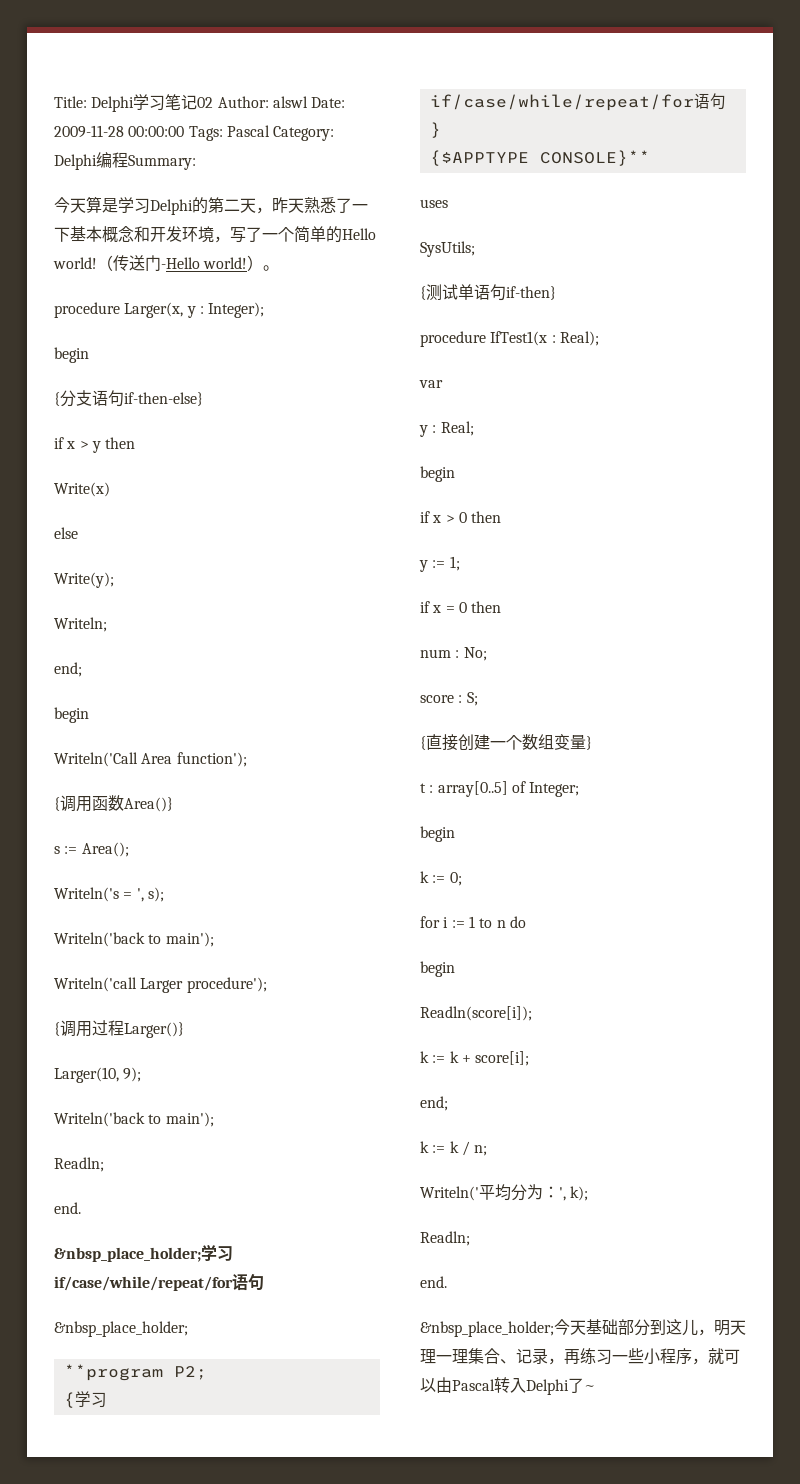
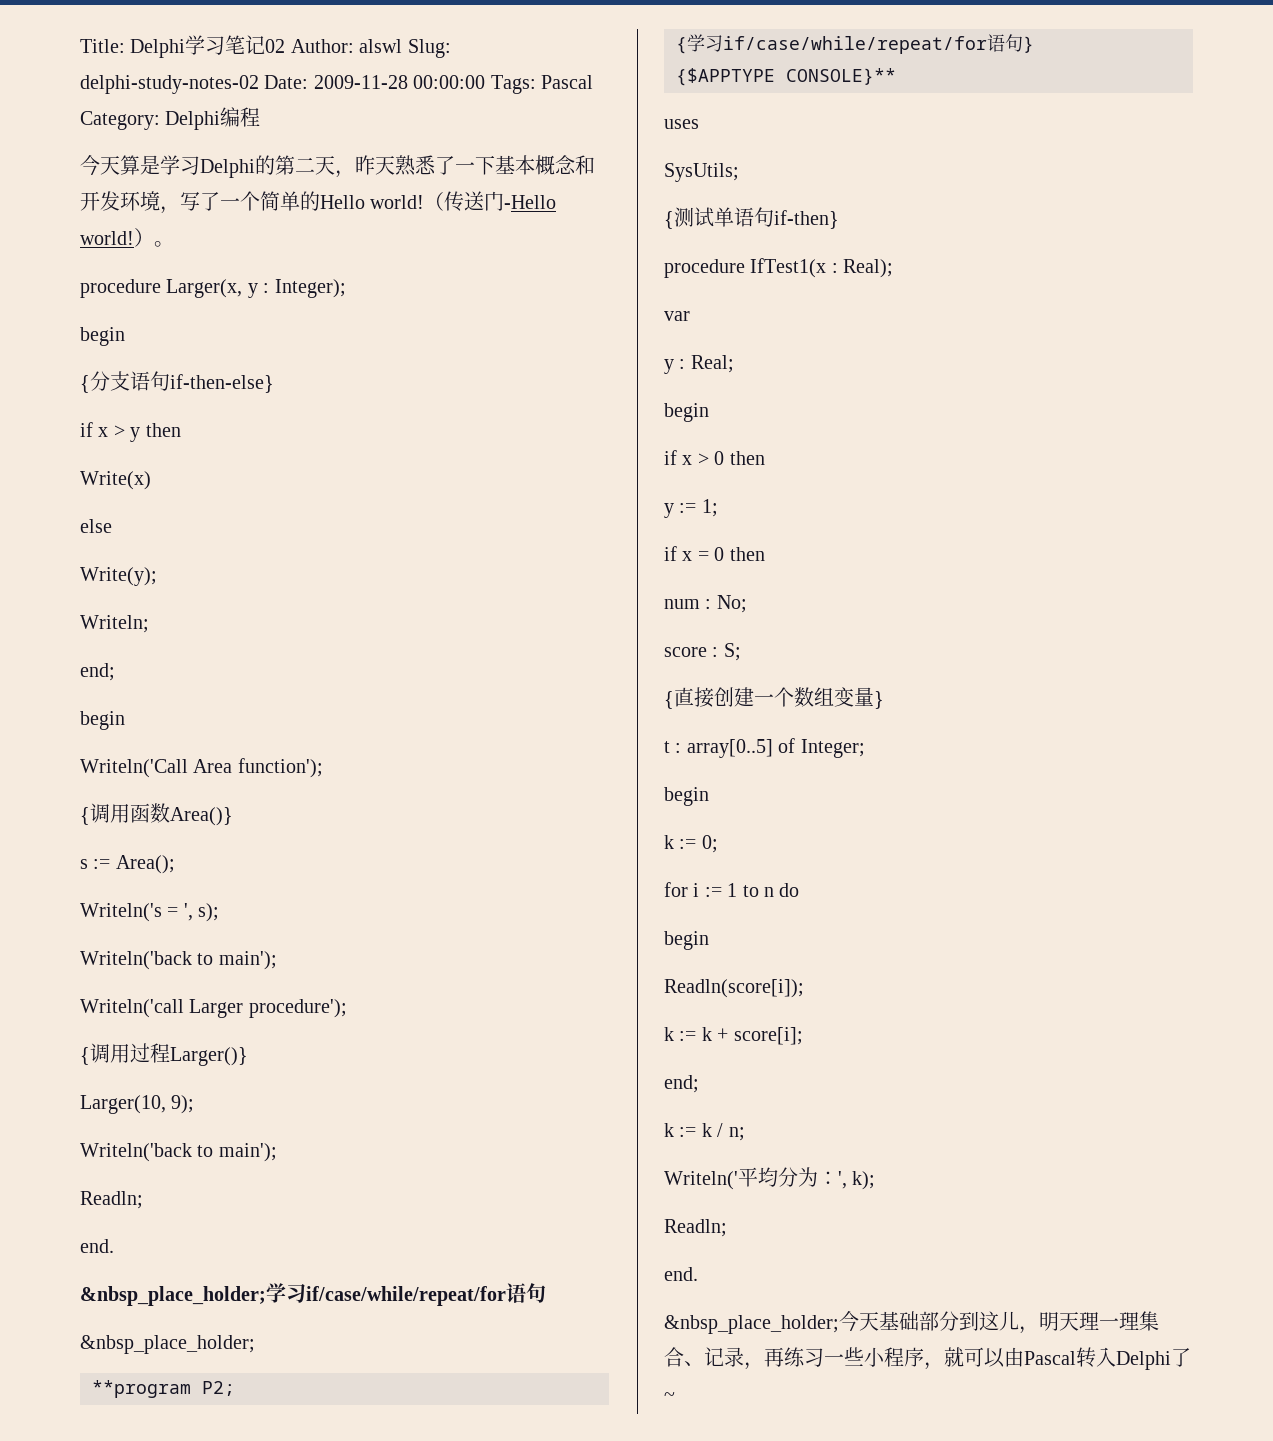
(308, 102) none -> [407,39,451,58] [80,75,259,94] Slug: delphi-study-notes-02
[128,155,196,170] Summary: -> (261, 117) none

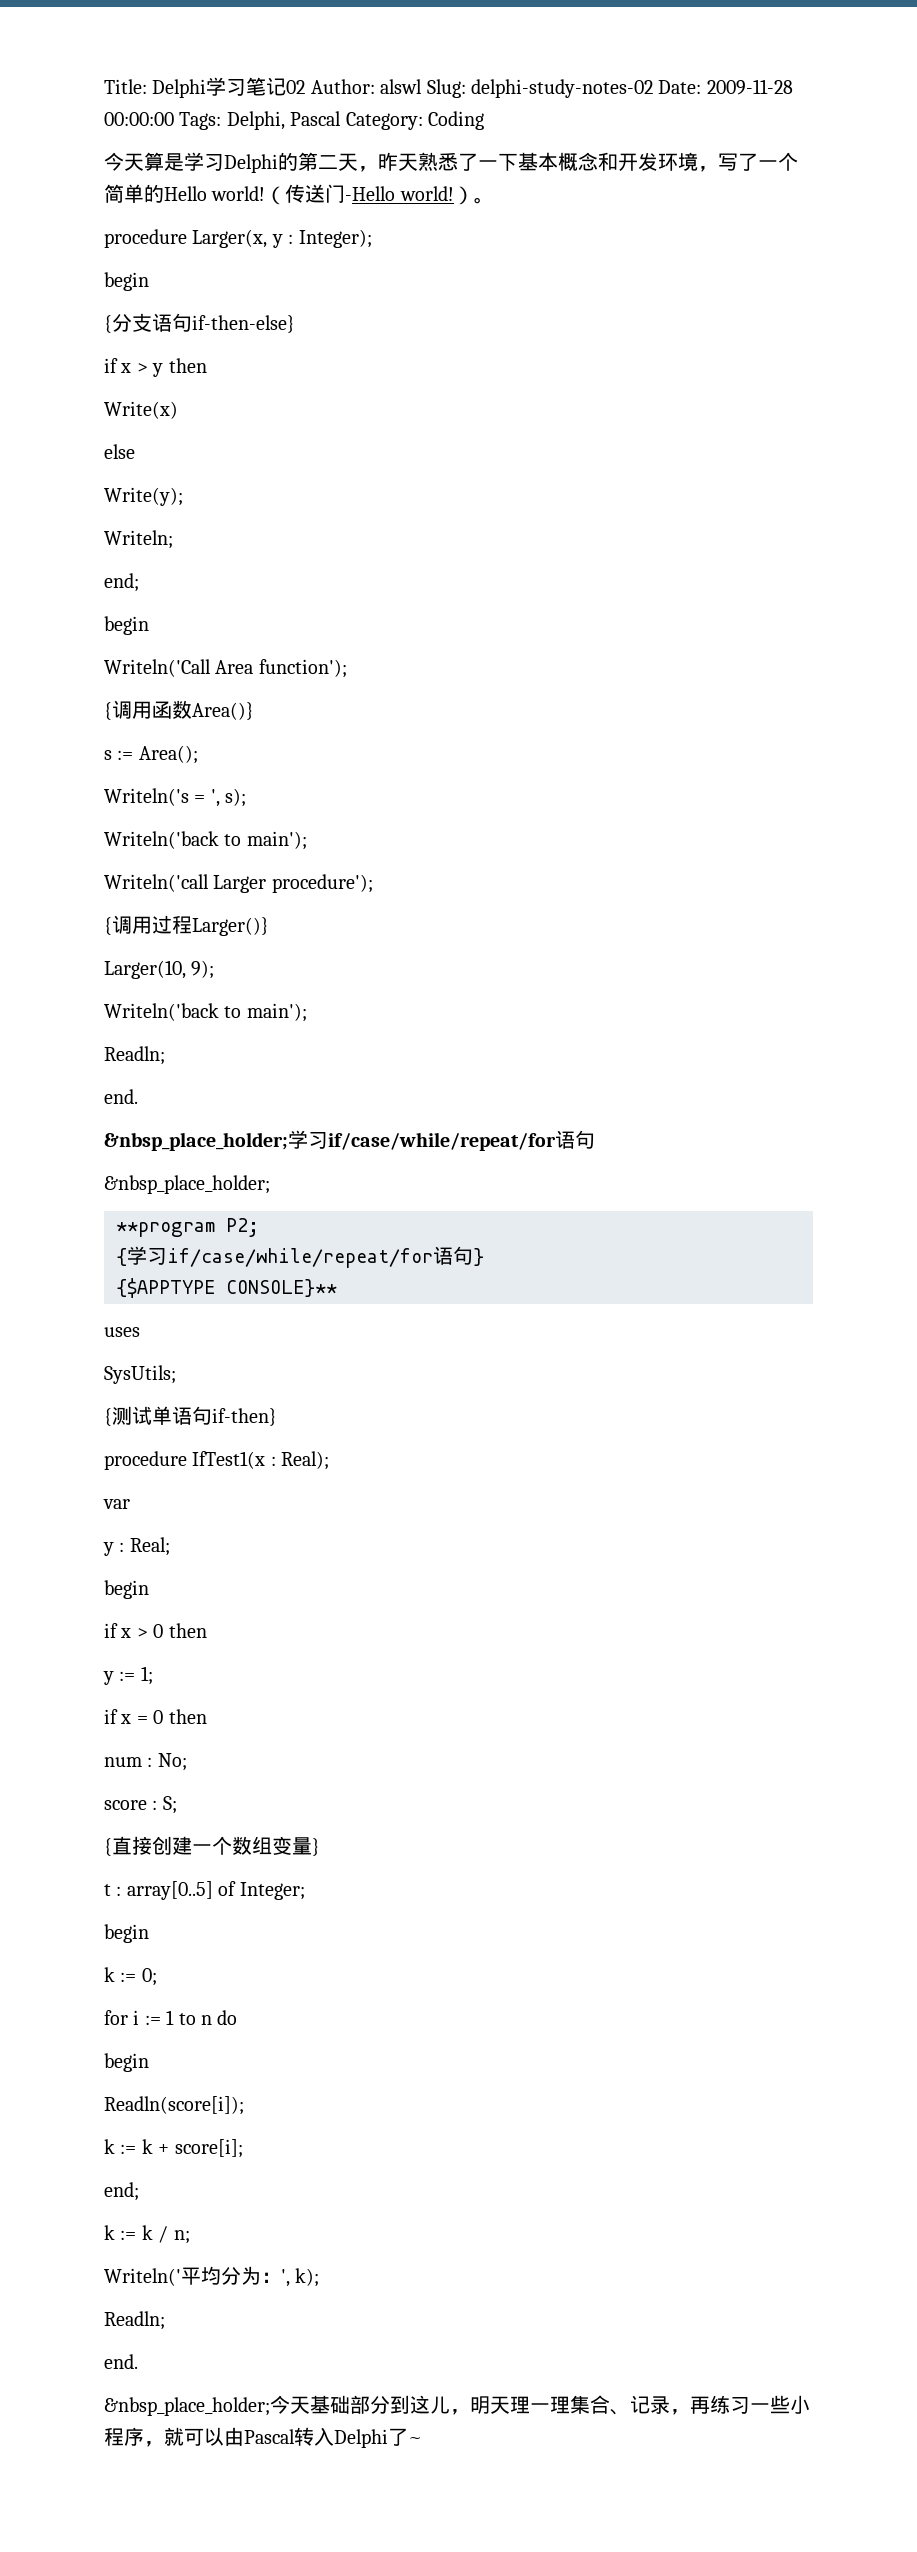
(536, 84) none -> [226,111,285,130] Delphi,
[165,107,261,130] Delphi编程 -> [428,111,484,130] Coding

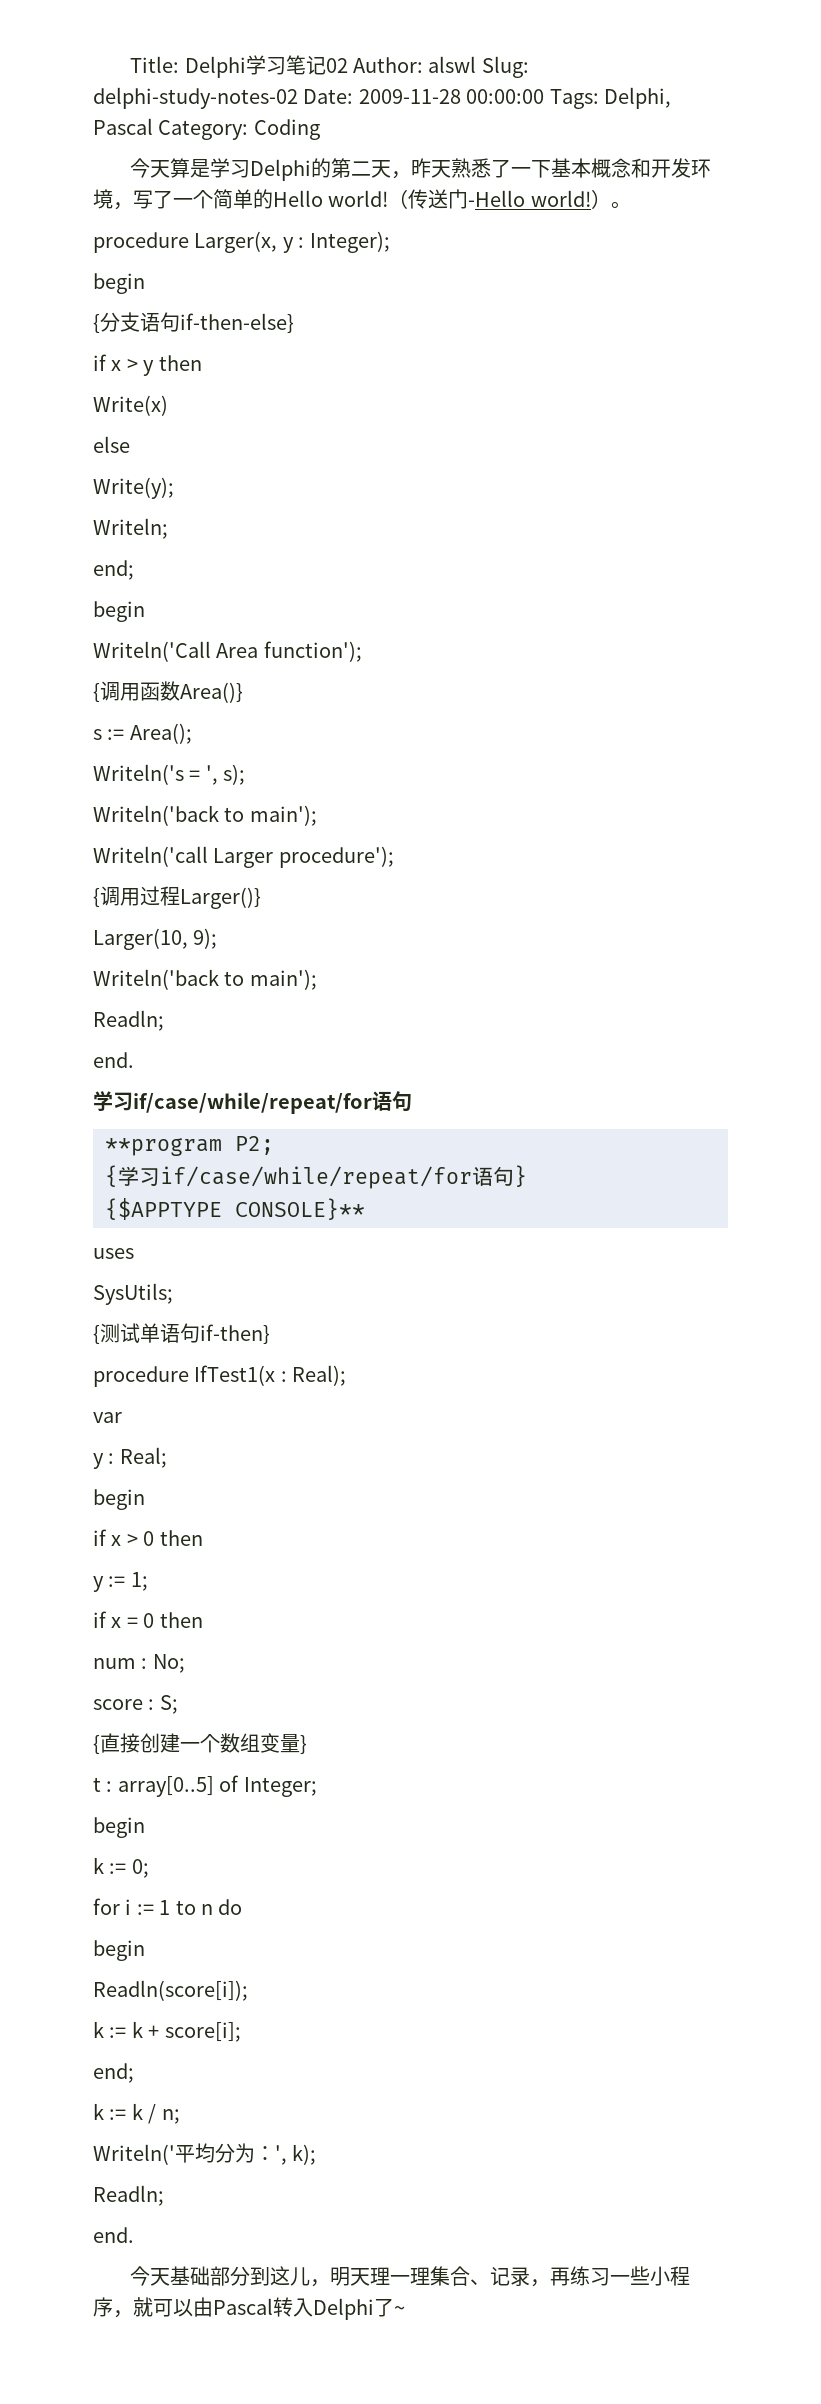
[104,1130,595,1151] [104,1175,270,1194] &nbsp_place_holder;学习if/case/while/repeat/for语句 // &nbsp_place_holder; -> [93,1091,412,1114] 学习if/case/while/repeat/for语句
[104,2397,270,2416] &nbsp_place_holder; -> (134, 2235) none

